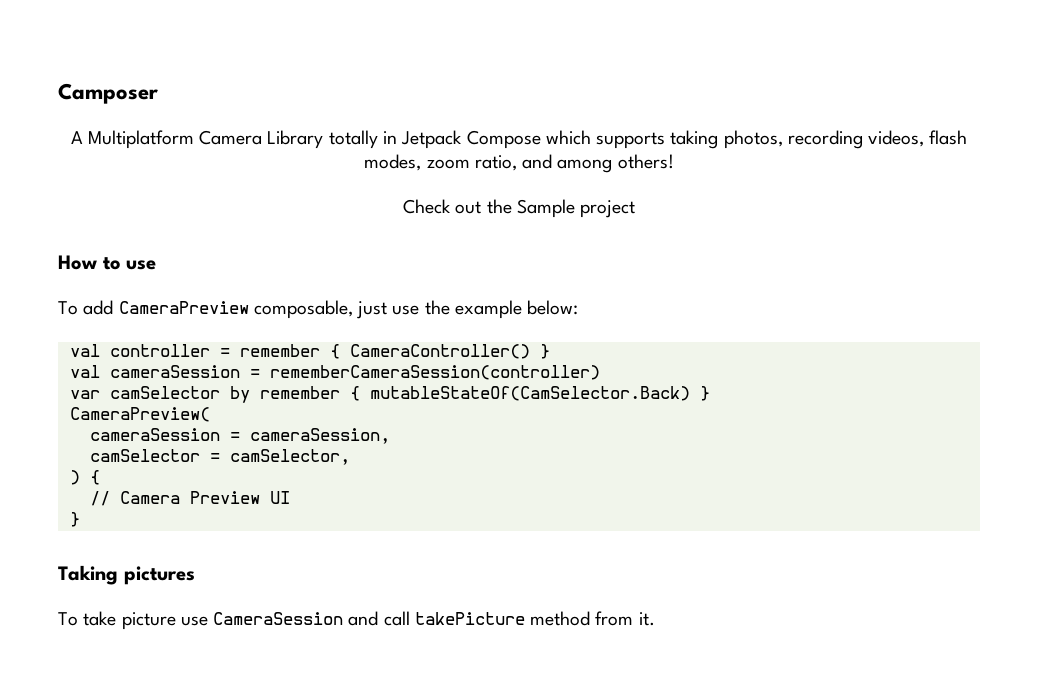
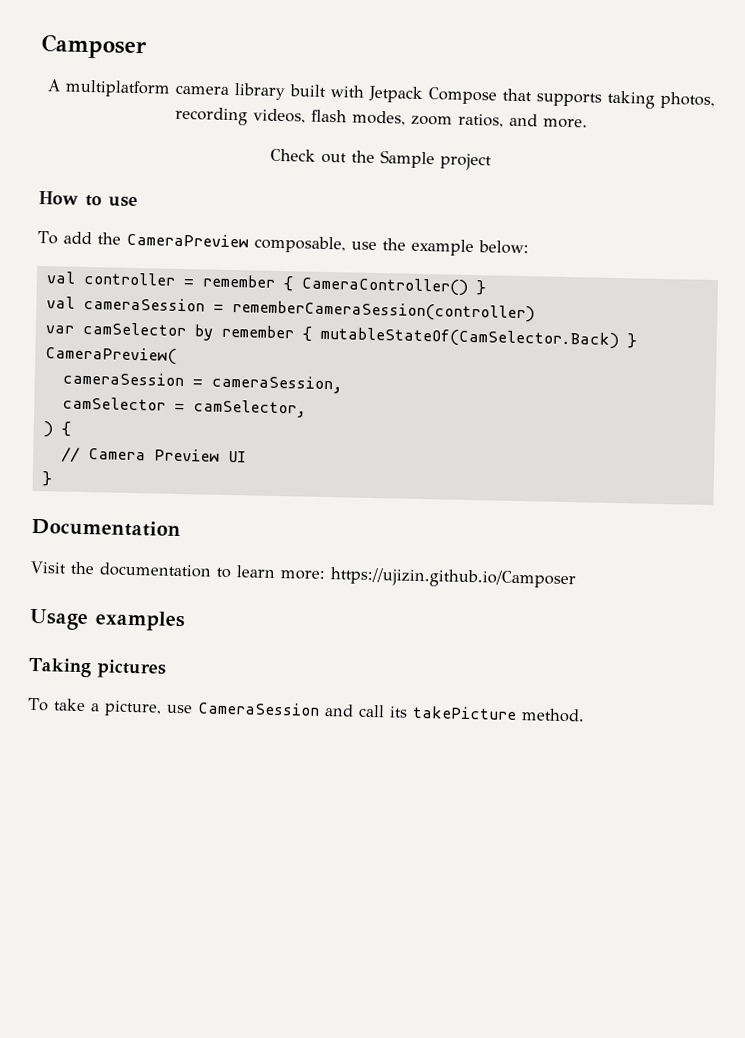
[87,130,397,149] Multiplatform Camera Library totally in -> [65,79,364,101] multiplatform camera library built with
[545,130,591,145] which -> [502,88,532,102] that
[474,154,674,173] ratio, and among others! -> [457,113,588,129] ratios, and more.
(114, 307) none -> [96,232,121,245] the
[356,301,388,319] just -> (346, 244) none
(80, 519) none -> [31,518,181,538] [30,560,576,590] [29,608,186,632] // Documentation // Visit the documentation to learn more: https://ujizin.github.io/Camposer // Usage examples
[121,612,176,630] picture -> [89,700,162,717] a picture,
[414,611,655,626] takePicture method from it. -> [388,705,585,723] its takePicture method.

